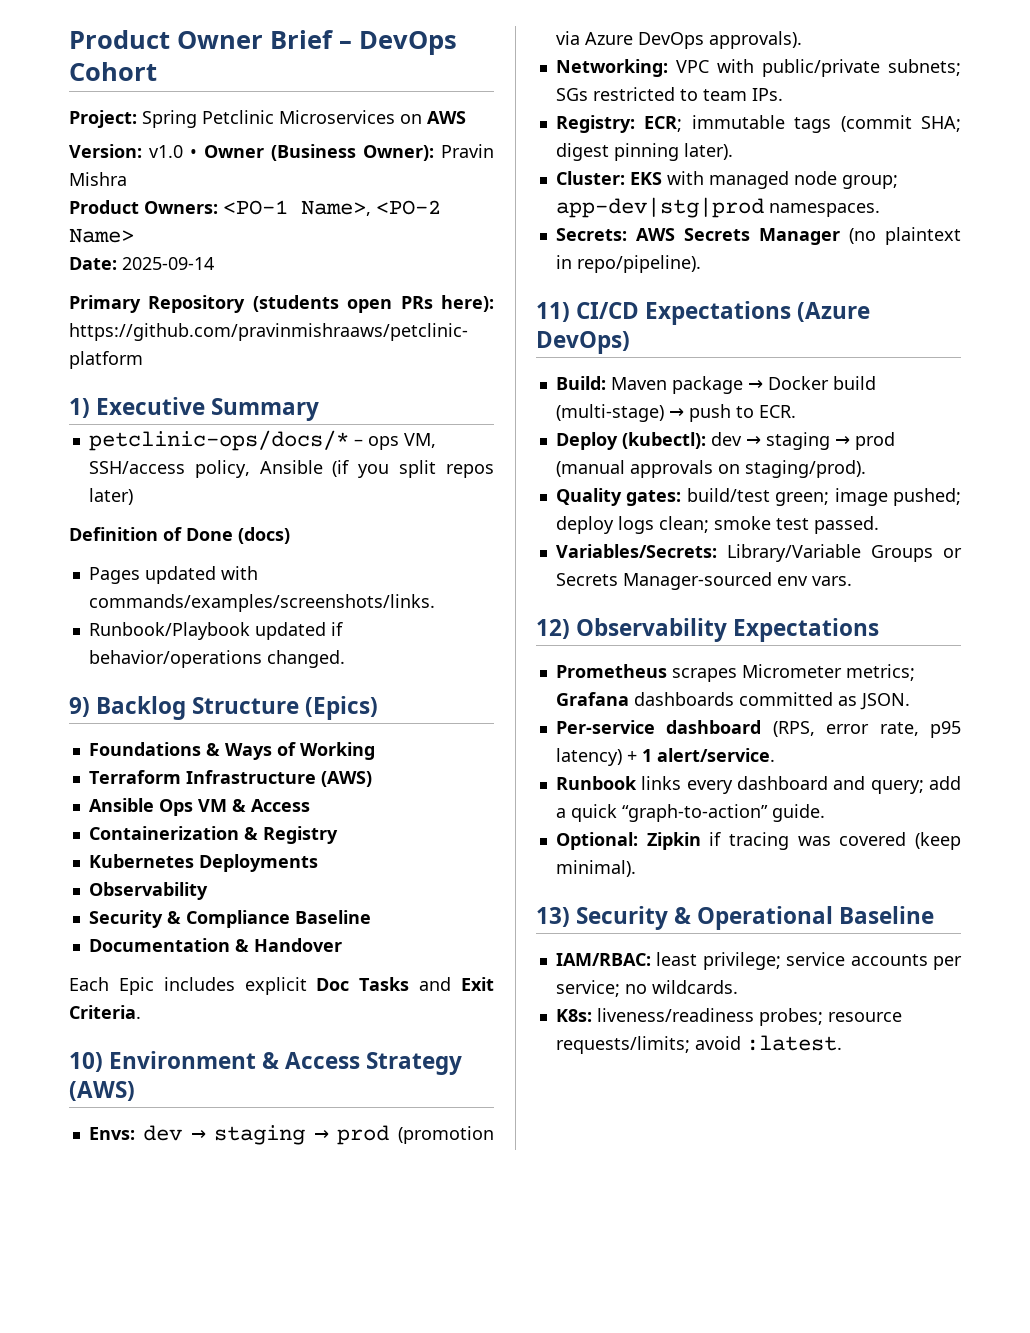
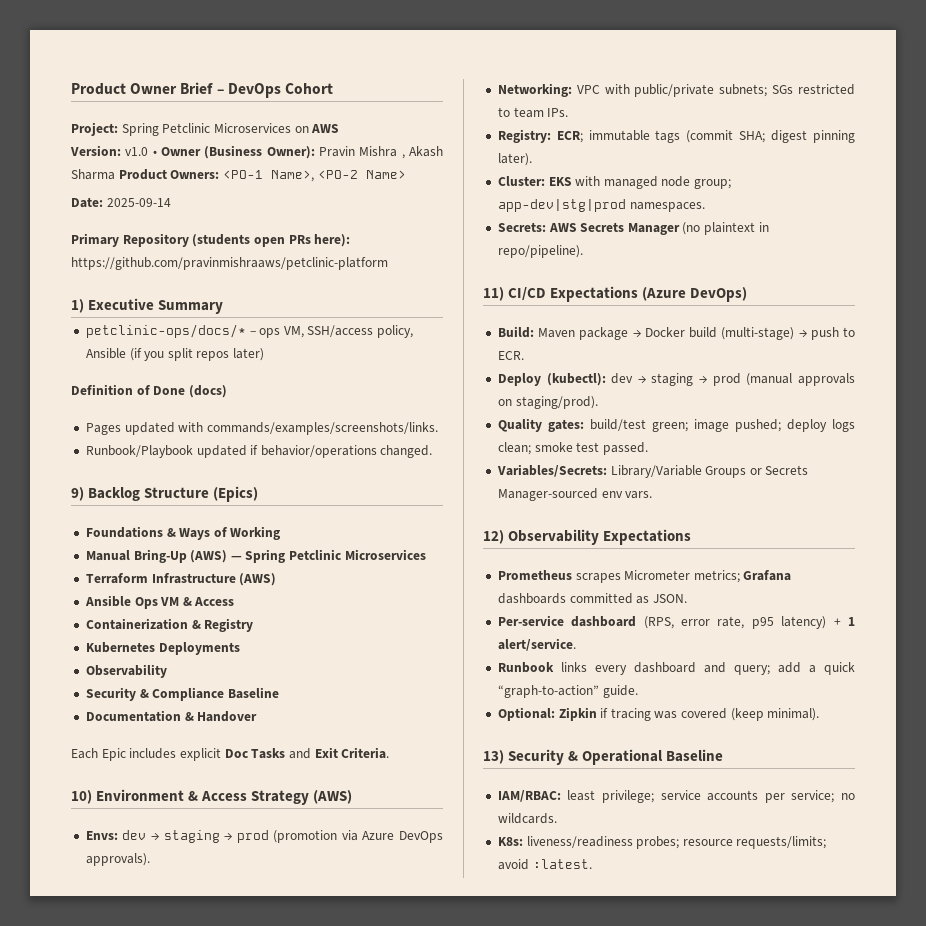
(127, 179) // -> [401,146,443,159] [71,169,115,180] , Akash Sharma
(375, 751) none -> [85,549,426,563] // Manual Bring-Up (AWS) — Spring Petclinic Microservices

